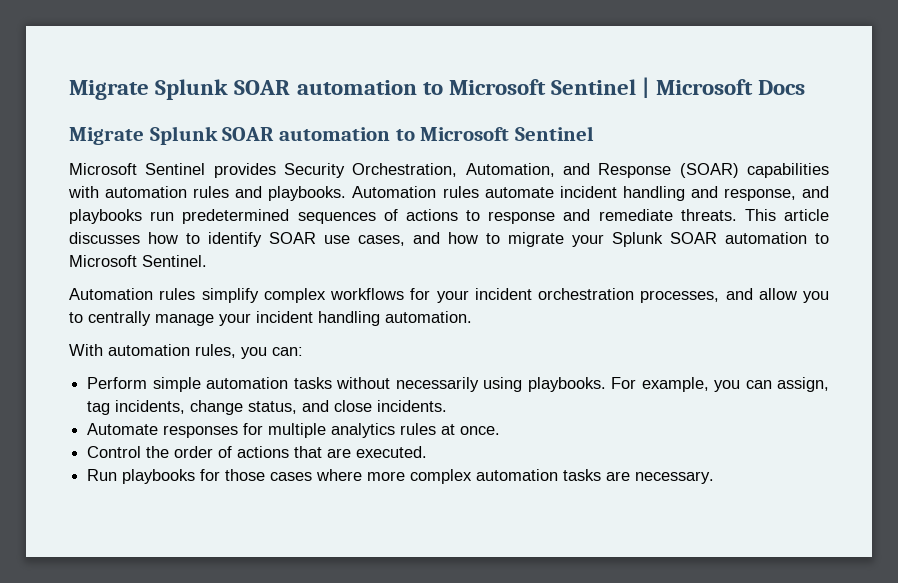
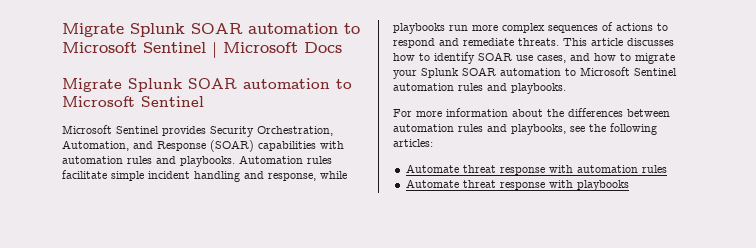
[484,187,554,198] automate -> [62,170,144,181] facilitate simple
[802,186,830,198] and -> [320,171,347,179] while
[182,209,290,224] predetermined -> [472,23,545,33] more complex
[488,211,556,224] response -> [393,38,435,48] respond
[142,255,207,267] [69,288,829,303] [69,311,472,326] [69,344,303,359] [87,377,829,392] [87,400,448,415] [87,423,501,438] [87,446,428,458] [87,469,715,484] Sentinel. // Automation rules simplify complex workflows for your incident orchestration processes, and allow you to centrally manage your incident handling automation. // With automation rules, you can: // Perform simple automation tasks without necessarily using playbooks. For example, you can assign, tag incidents, change status, and close incidents. // Automate responses for multiple analytics rules at once. // Control the order of actions that are executed. // Run playbooks for those cases where more complex automation tasks are necessary. -> [634,68,677,76] [393,83,566,94] [393,108,670,117] [393,123,657,135] [393,139,433,147] [405,164,667,175] [405,179,629,191] Sentinel automation rules and playbooks. // For more information about the differences between automation rules and playbooks, see the following articles: // Automate threat response with automation rules // Automate threat response with playbooks

